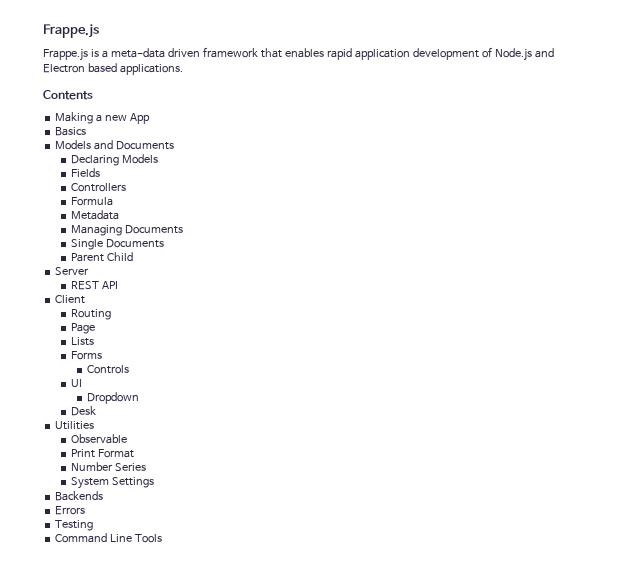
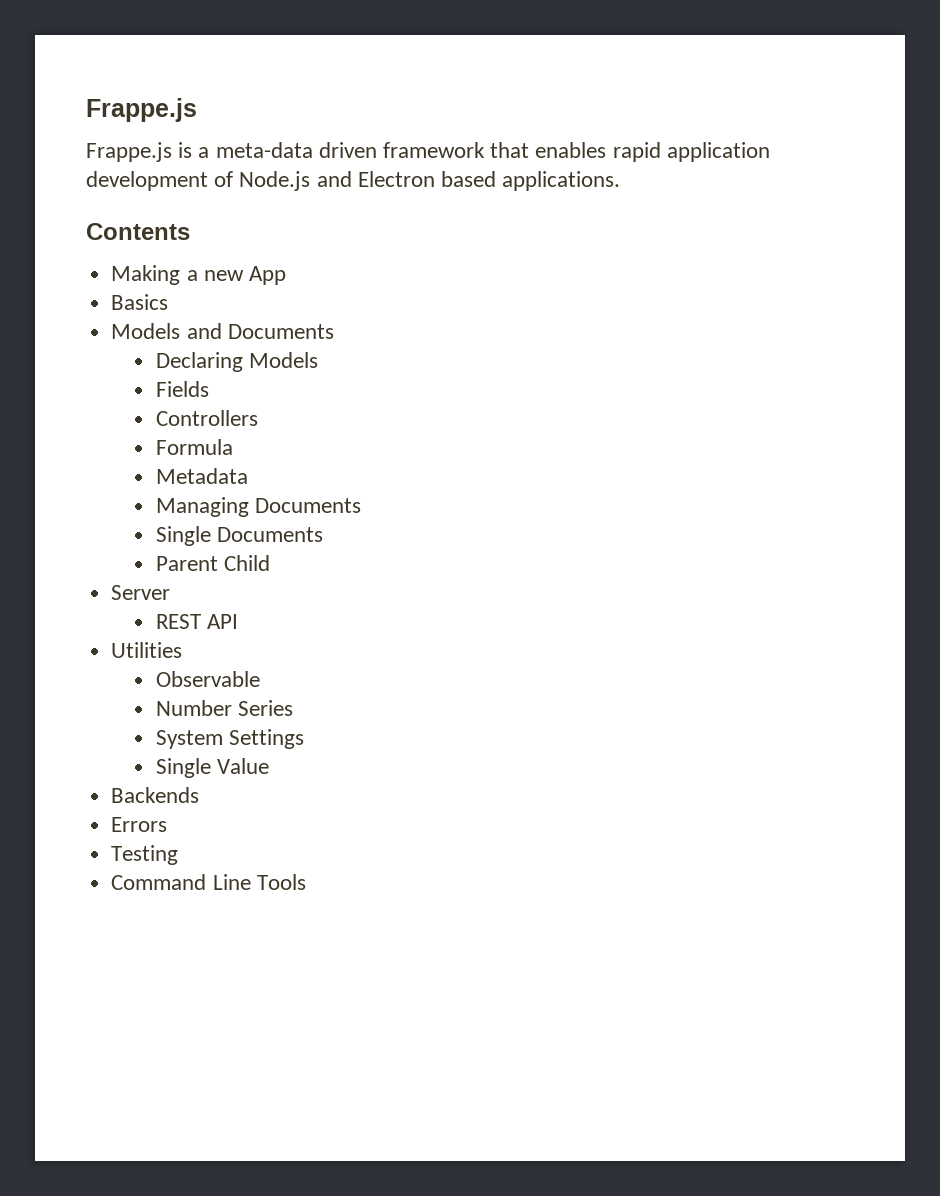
[55,295,86,304] [70,309,111,320] [70,323,95,334] [70,337,94,346] [70,351,102,360] [86,365,129,374] [70,379,82,387] [86,392,139,404] [70,406,96,416] // Client // Routing // Page // Lists // Forms // Controls // UI // Dropdown // Desk -> (239, 621) none
[70,449,134,458] // Print Format -> (260, 679) none
(154, 482) none -> [155,758,270,778] // Single Value

